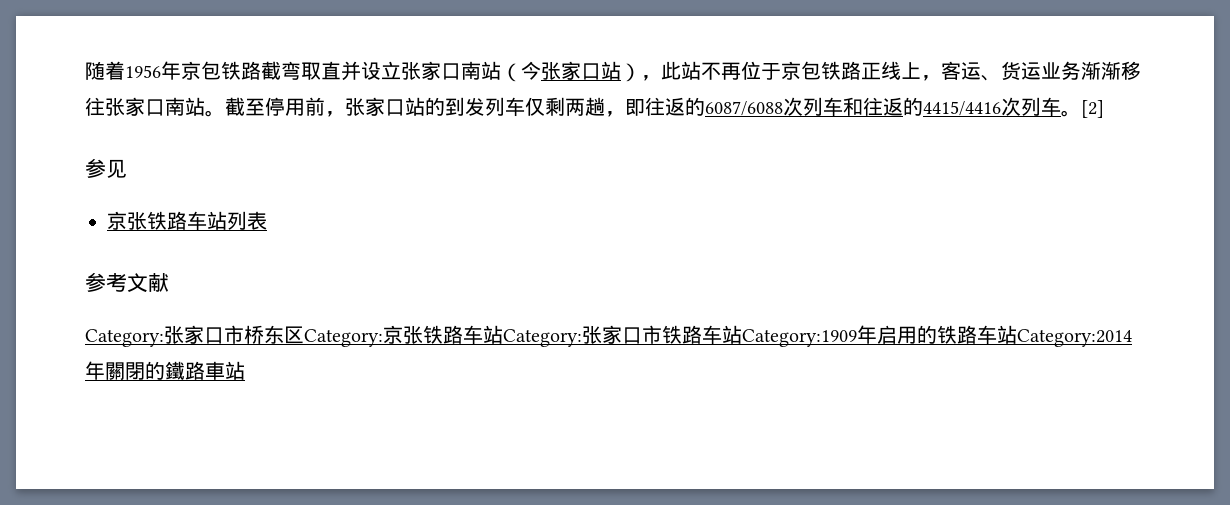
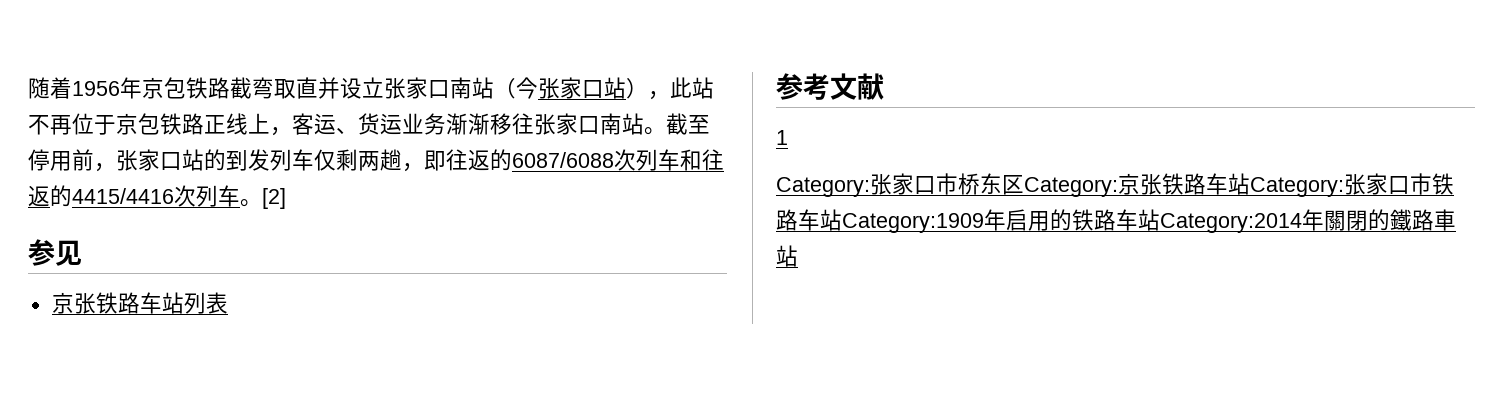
(169, 282) none -> [776,130,788,145] // 1

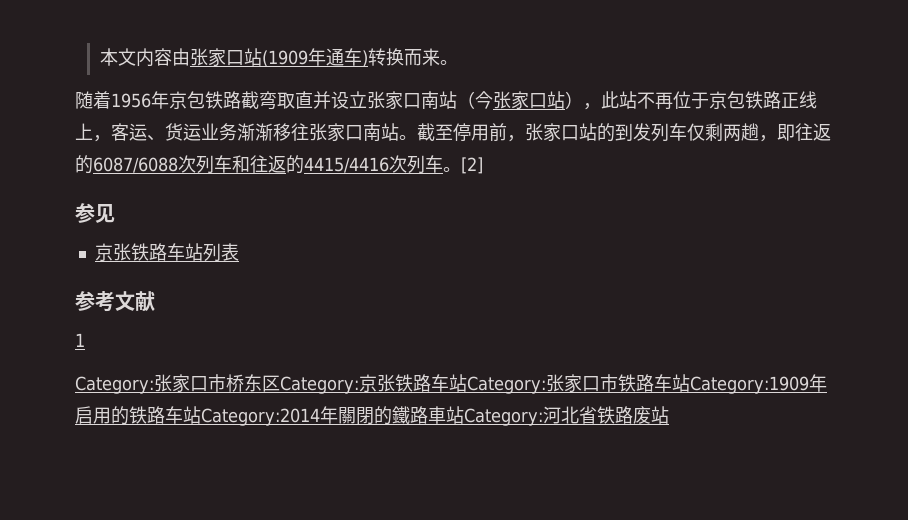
(28, 88) none -> [99,48,458,67] 本文内容由张家口站(1909年通车)转换而来。 //
(798, 256) none -> [463,406,669,426] Category:河北省铁路废站

